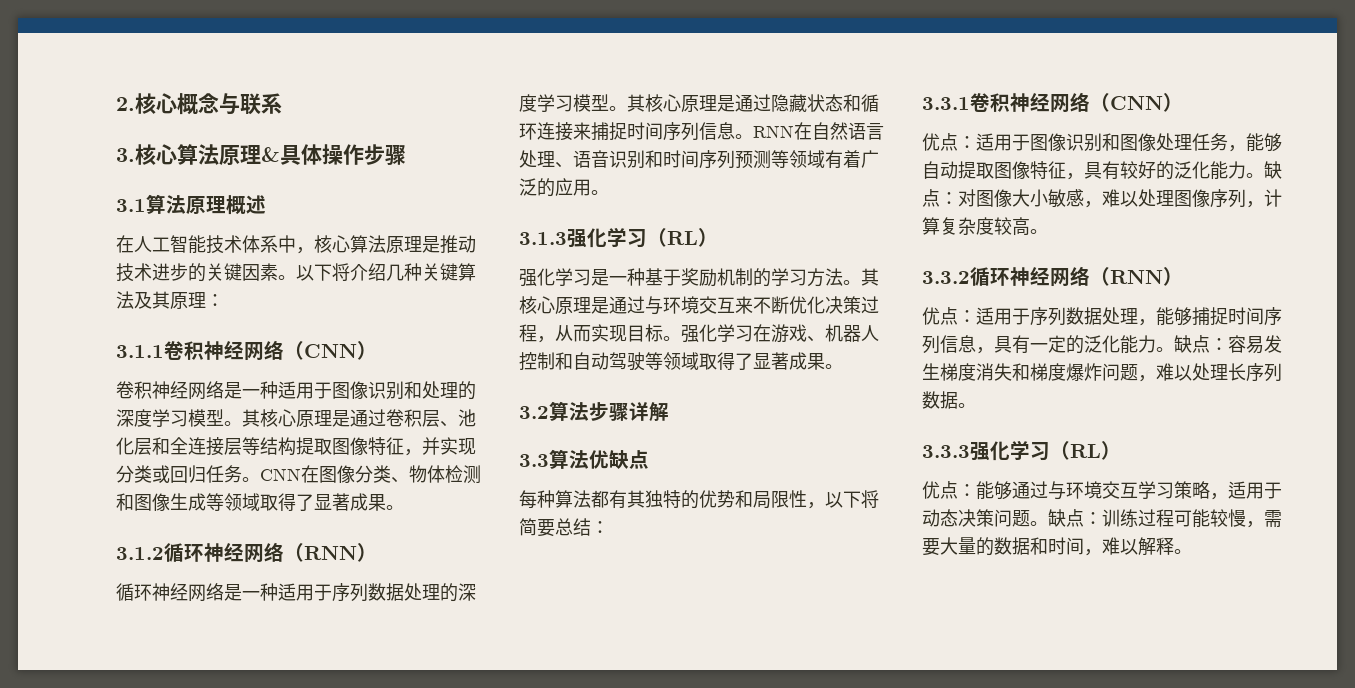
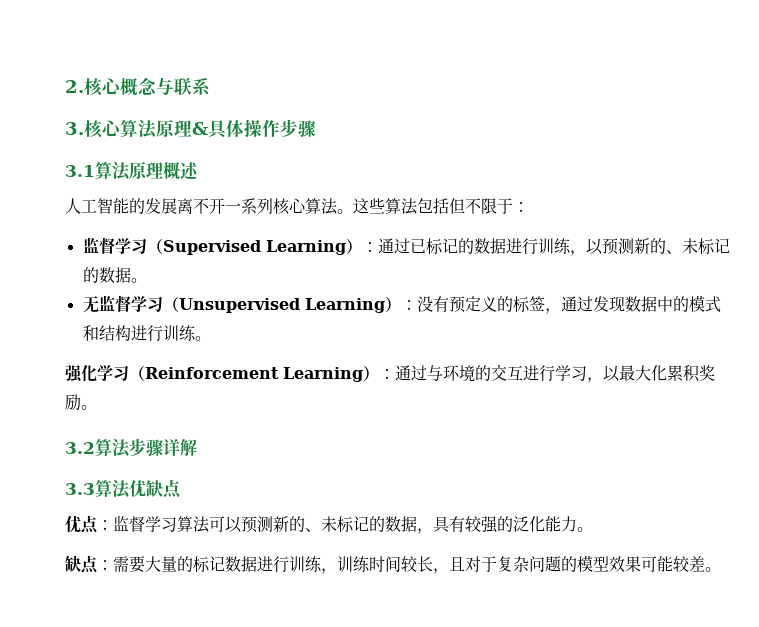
[116,235,134,253] 在 -> (199, 171) none
[206,235,476,254] [116,263,476,282] [116,291,224,309] [116,340,377,361] [116,381,476,400] [116,409,476,427] [116,437,476,456] [116,465,481,484] [116,493,404,511] [116,542,377,563] [116,583,476,602] [519,94,879,113] [519,122,884,141] [519,150,879,169] [519,178,609,197] [519,227,718,248] [519,268,879,287] [519,296,879,315] [519,324,879,343] [519,352,825,371] 技术体系中，核心算法原理是推动技术进步的关键因素。以下将介绍几种关键算法及其原理： // 3.1.1卷积神经网络（CNN） // 卷积神经网络是一种适用于图像识别和处理的深度学习模型。其核心原理是通过卷积层、池化层和全连接层等结构提取图像特征，并实现分类或回归任务。CNN在图像分类、物体检测和图像生成等领域取得了显著成果。 // 3.1.2循环神经网络（RNN） // 循环神经网络是一种适用于序列数据处理的深度学习模型。其核心原理是通过隐藏状态和循环连接来捕捉时间序列信息。RNN在自然语言处理、语音识别和时间序列预测等领域有着广泛的应用。 // 3.1.3强化学习（RL） // 强化学习是一种基于奖励机制的学习方法。其核心原理是通过与环境交互来不断优化决策过程，从而实现目标。强化学习在游戏、机器人控制和自动驾驶等领域取得了显著成果 -> [129,198,529,215] [82,237,730,256] [82,267,147,283] [82,295,721,314] [82,325,211,342] [65,364,715,383] [65,394,81,411] 的发展离不开一系列核心算法。这些算法包括但不限于： // 监督学习（Supervised Learning）：通过已标记的数据进行训练，以预测新的、未标记的数据。 // 无监督学习（Unsupervised Learning）：没有预定义的标签，通过发现数据中的模式和结构进行训练。 // 强化学习（Reinforcement Learning）：通过与环境的交互进行学习，以最大化累积奖励
[519,490,879,509] [519,518,609,537] [922,92,1183,113] [922,133,1282,152] [922,161,1066,179] 每种算法都有其独特的优势和局限性，以下将简要总结： // 3.3.1卷积神经网络（CNN） // 优点：适用于图像识别和图像处理任务，能够自动提取图像特征 -> [65,515,417,533] 优点：监督学习算法可以预测新的、未标记的数据
[1138,161,1282,180] [922,189,1282,208] [922,217,1048,236] [922,266,1183,287] [922,307,1282,326] [922,335,1282,354] [922,363,1282,382] [922,391,976,409] [922,440,1121,461] [922,481,1282,500] [922,509,1282,528] [922,537,1174,556] 好的泛化能力。缺点：对图像大小敏感，难以处理图像序列，计算复杂度较高。 // 3.3.2循环神经网络（RNN） // 优点：适用于序列数据处理，能够捕捉时间序列信息，具有一定的泛化能力。缺点：容易发生梯度消失和梯度爆炸问题，难以处理长序列数据。 // 3.3.3强化学习（RL） // 优点：能够通过与环境交互学习策略，适用于动态决策问题。缺点：训练过程可能较慢，需要大量的数据和时间，难以解释 -> [481,516,593,533] [65,555,705,574] 强的泛化能力。 // 缺点：需要大量的标记数据进行训练，训练时间较长，且对于复杂问题的模型效果可能较差

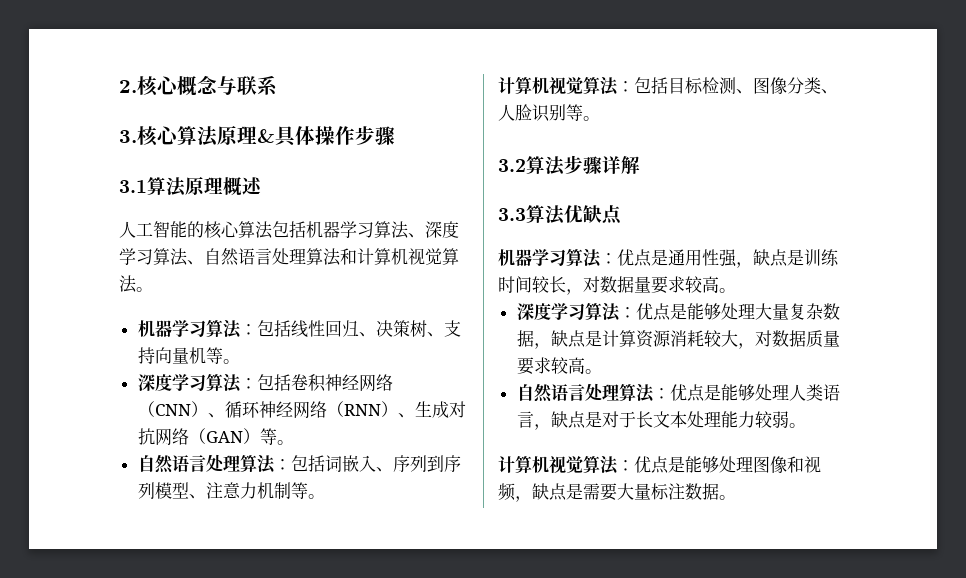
[145,198,529,215] [82,237,730,256] [82,267,147,283] [82,295,721,314] [82,325,211,342] [65,364,715,383] [65,394,81,411] 发展离不开一系列核心算法。这些算法包括但不限于： // 监督学习（Supervised Learning）：通过已标记的数据进行训练，以预测新的、未标记的数据。 // 无监督学习（Unsupervised Learning）：没有预定义的标签，通过发现数据中的模式和结构进行训练。 // 强化学习（Reinforcement Learning）：通过与环境的交互进行学习，以最大化累积奖励 -> [204,221,459,239] [119,248,459,266] [119,275,153,293] [137,319,461,339] [137,347,240,364] [137,373,393,393] [137,401,466,419] [137,428,294,446] [137,454,461,474] [137,482,325,499] [498,76,838,96] [498,104,583,122] 核心算法包括机器学习算法、深度学习算法、自然语言处理算法和计算机视觉算法。 // 机器学习算法：包括线性回归、决策树、支持向量机等。 // 深度学习算法：包括卷积神经网络（CNN）、循环神经网络（RNN）、生成对抗网络（GAN）等。 // 自然语言处理算法：包括词嵌入、序列到序列模型、注意力机制等。 // 计算机视觉算法：包括目标检测、图像分类、人脸识别等
[65,515,593,534] [65,555,705,574] 优点：监督学习算法可以预测新的、未标记的数据，具有较强的泛化能力。 // 缺点：需要大量的标记数据进行训练，训练时间较长，且对于复杂问题的模型效果可能较差 -> [498,248,839,268] [498,276,736,295] [516,302,840,322] [516,330,840,349] [516,357,602,375] [516,383,840,403] [516,411,806,430] [498,455,821,475] [498,483,719,502] 机器学习算法：优点是通用性强，缺点是训练时间较长，对数据量要求较高。 // 深度学习算法：优点是能够处理大量复杂数据，缺点是计算资源消耗较大，对数据质量要求较高。 // 自然语言处理算法：优点是能够处理人类语言，缺点是对于长文本处理能力较弱。 // 计算机视觉算法：优点是能够处理图像和视频，缺点是需要大量标注数据

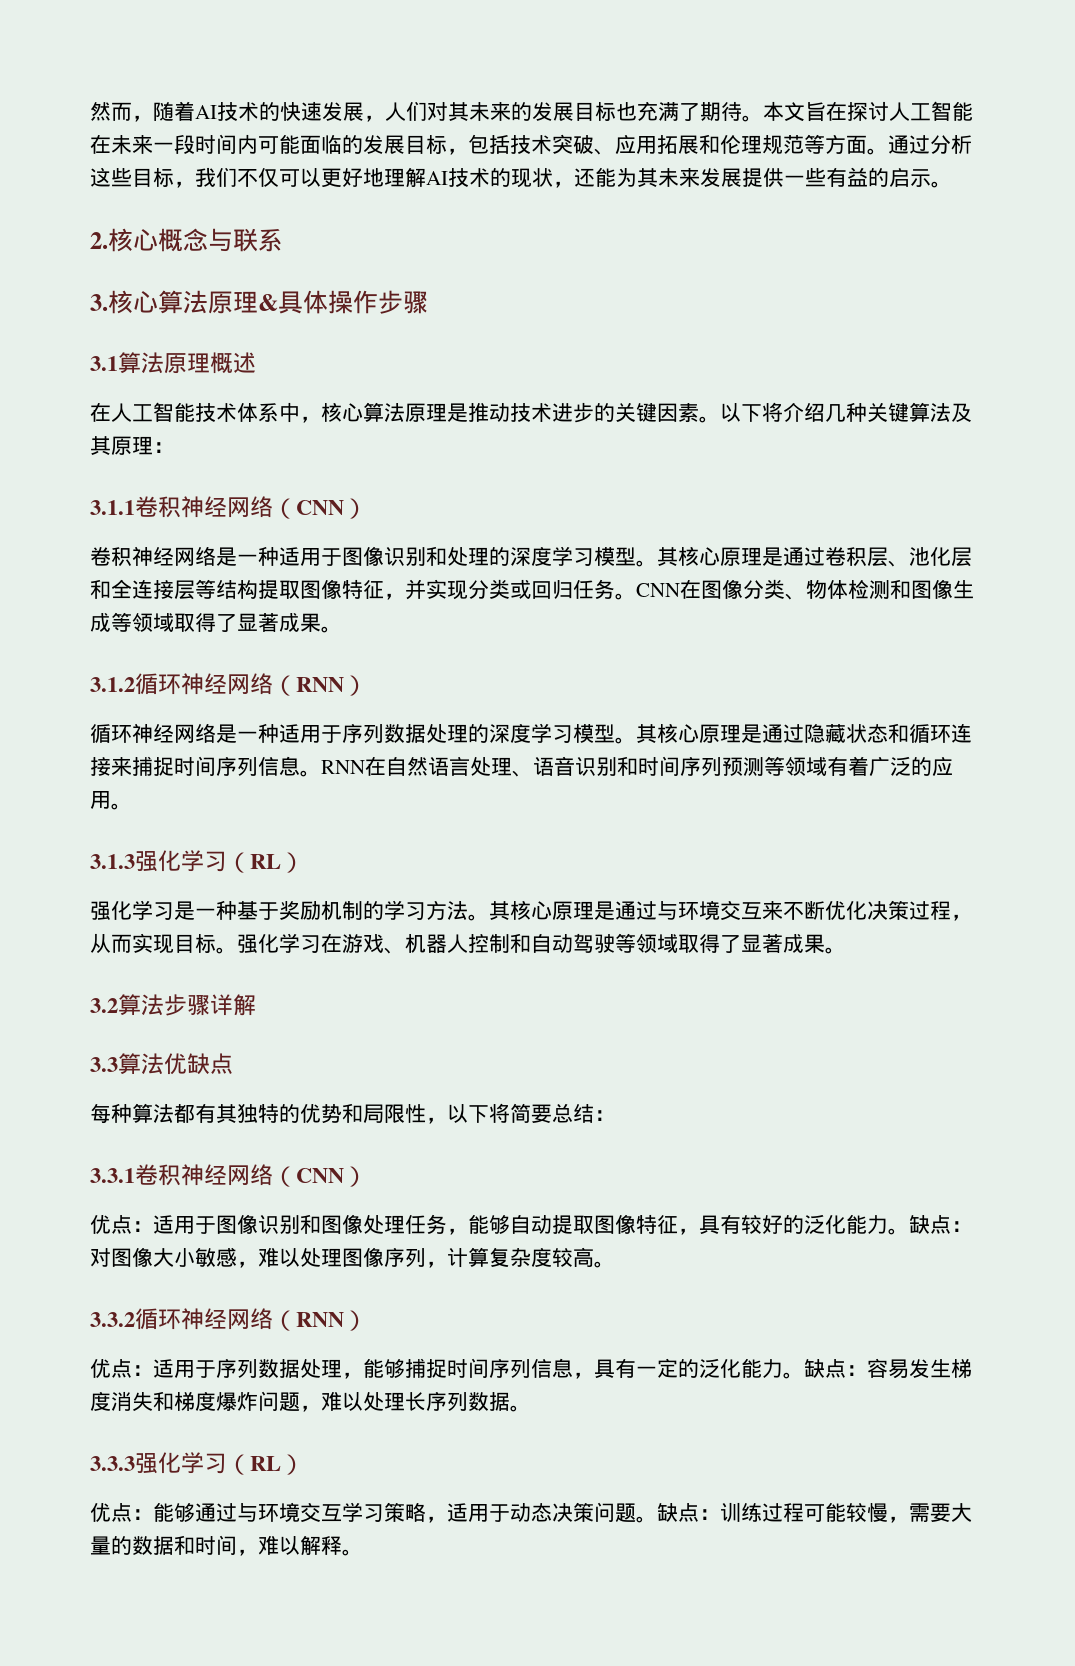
(119, 86) none -> [90,101,973,122] [90,134,972,155] [90,167,952,188] 然而，随着AI技术的快速发展，人们对其未来的发展目标也充满了期待。本文旨在探讨人工智能在未来一段时间内可能面临的发展目标，包括技术突破、应用拓展和伦理规范等方面。通过分析这些目标，我们不仅可以更好地理解AI技术的现状，还能为其未来发展提供一些有益的启示。 //
[119,221,459,239] [119,248,459,266] [119,275,153,293] [137,319,461,339] [137,347,240,364] [137,373,393,393] [137,401,466,419] [137,428,294,446] [137,454,461,474] [137,482,325,499] [498,76,838,96] [498,104,583,122] 人工智能的核心算法包括机器学习算法、深度学习算法、自然语言处理算法和计算机视觉算法。 // 机器学习算法：包括线性回归、决策树、支持向量机等。 // 深度学习算法：包括卷积神经网络（CNN）、循环神经网络（RNN）、生成对抗网络（GAN）等。 // 自然语言处理算法：包括词嵌入、序列到序列模型、注意力机制等。 // 计算机视觉算法：包括目标检测、图像分类、人脸识别等 -> [90,402,972,423] [90,436,174,455] [90,496,367,519] [90,546,972,567] [90,579,974,600] [90,612,342,633] [90,673,367,696] [90,723,972,744] [90,756,953,777] [90,791,132,810] [90,850,304,873] [90,900,972,921] [90,933,825,954] 在人工智能技术体系中，核心算法原理是推动技术进步的关键因素。以下将介绍几种关键算法及其原理： // 3.1.1卷积神经网络（CNN） // 卷积神经网络是一种适用于图像识别和处理的深度学习模型。其核心原理是通过卷积层、池化层和全连接层等结构提取图像特征，并实现分类或回归任务。CNN在图像分类、物体检测和图像生成等领域取得了显著成果。 // 3.1.2循环神经网络（RNN） // 循环神经网络是一种适用于序列数据处理的深度学习模型。其核心原理是通过隐藏状态和循环连接来捕捉时间序列信息。RNN在自然语言处理、语音识别和时间序列预测等领域有着广泛的应用。 // 3.1.3强化学习（RL） // 强化学习是一种基于奖励机制的学习方法。其核心原理是通过与环境交互来不断优化决策过程，从而实现目标。强化学习在游戏、机器人控制和自动驾驶等领域取得了显著成果
[498,248,839,268] [498,276,736,295] [516,302,840,322] [516,330,840,349] [516,357,602,375] [516,383,840,403] [516,411,806,430] [498,455,821,475] [498,483,719,502] 机器学习算法：优点是通用性强，缺点是训练时间较长，对数据量要求较高。 // 深度学习算法：优点是能够处理大量复杂数据，缺点是计算资源消耗较大，对数据质量要求较高。 // 自然语言处理算法：优点是能够处理人类语言，缺点是对于长文本处理能力较弱。 // 计算机视觉算法：优点是能够处理图像和视频，缺点是需要大量标注数据 -> [90,1103,615,1124] [90,1164,367,1187] [90,1214,972,1235] [90,1247,615,1268] [90,1308,367,1331] [90,1358,972,1379] [90,1391,531,1412] [90,1452,304,1475] [90,1502,972,1523] [90,1535,342,1556] 每种算法都有其独特的优势和局限性，以下将简要总结： // 3.3.1卷积神经网络（CNN） // 优点：适用于图像识别和图像处理任务，能够自动提取图像特征，具有较好的泛化能力。缺点：对图像大小敏感，难以处理图像序列，计算复杂度较高。 // 3.3.2循环神经网络（RNN） // 优点：适用于序列数据处理，能够捕捉时间序列信息，具有一定的泛化能力。缺点：容易发生梯度消失和梯度爆炸问题，难以处理长序列数据。 // 3.3.3强化学习（RL） // 优点：能够通过与环境交互学习策略，适用于动态决策问题。缺点：训练过程可能较慢，需要大量的数据和时间，难以解释

